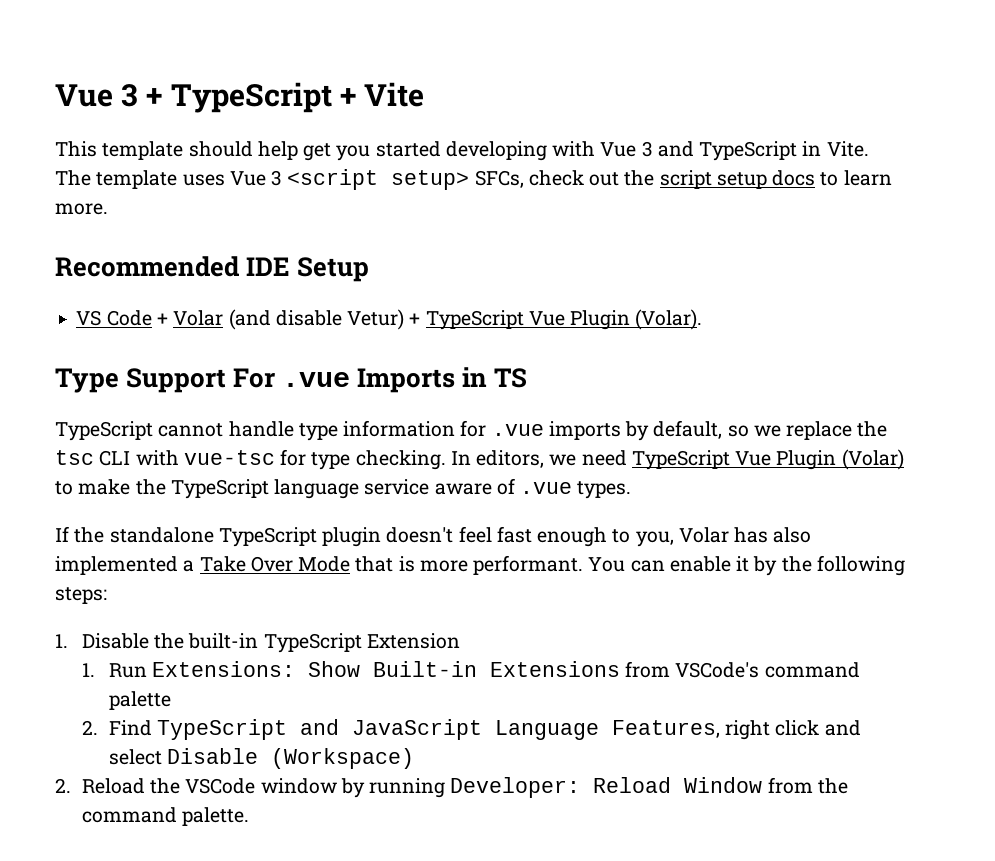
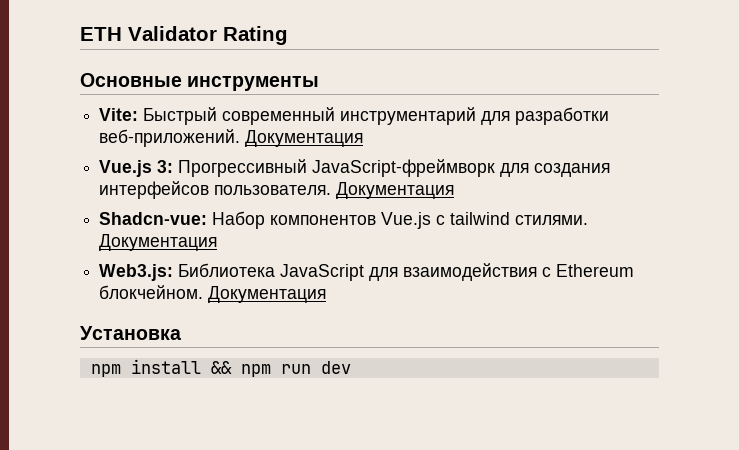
[55,82,425,113] [55,141,869,161] [55,169,892,190] [55,203,108,215] [55,256,370,282] [76,309,703,330] [55,367,528,393] [55,420,888,441] [55,449,904,470] [55,478,632,499] [55,526,812,547] [55,555,905,576] [55,587,107,604] [55,633,460,653] [81,661,860,678] [108,691,171,710] [81,719,861,740] [108,748,414,769] [55,777,848,798] [81,807,250,826] Vue 3 + TypeScript + Vite // This template should help get you started developing with Vue 3 and TypeScript in Vite. The template uses Vue 3 <script setup> SFCs, check out the script setup docs to learn more. // Recommended IDE Setup // VS Code + Volar (and disable Vetur) + TypeScript Vue Plugin (Volar). // Type Support For .vue Imports in TS // TypeScript cannot handle type information for .vue imports by default, so we replace the tsc CLI with vue-tsc for type checking. In editors, we need TypeScript Vue Plugin (Volar) to make the TypeScript language service aware of .vue types. // If the standalone TypeScript plugin doesn't feel fast enough to you, Volar has also implemented a Take Over Mode that is more performant. You can enable it by the following steps: // 1. Disable the built-in TypeScript Extension // 1. Run Extensions: Show Built-in Extensions from VSCode's command palette // 2. Find TypeScript and JavaScript Language Features, right click and select Disable (Workspace) // 2. Reload the VSCode window by running Developer: Reload Window from the command palette. -> [80,26,288,45] [80,73,320,91] [99,107,610,125] [99,129,364,147] [99,159,611,177] [99,181,455,199] [99,211,589,229] [99,234,218,251] [99,263,635,281] [99,285,327,303] [80,326,181,340] [90,359,351,377] ETH Validator Rating // Основные инструменты // Vite: Быстрый современный инструментарий для разработки веб-приложений. Документация // Vue.js 3: Прогрессивный JavaScript-фреймворк для создания интерфейсов пользователя. Документация // Shadcn-vue: Набор компонентов Vue.js с tailwind стилями. Документация // Web3.js: Библиотека JavaScript для взаимодействия с Ethereum блокчейном. Документация // Установка // npm install && npm run dev

